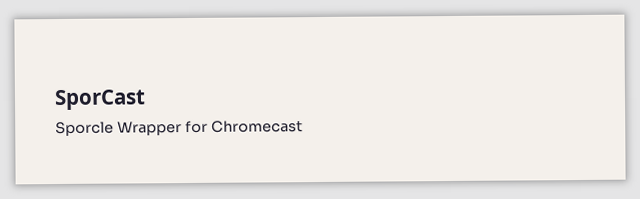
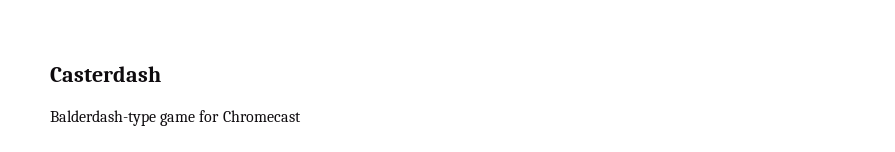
[54,89,146,111] [55,121,182,137] SporCast // Sporcle Wrapper -> [50,66,161,82] [50,110,196,126] Casterdash // Balderdash-type game

